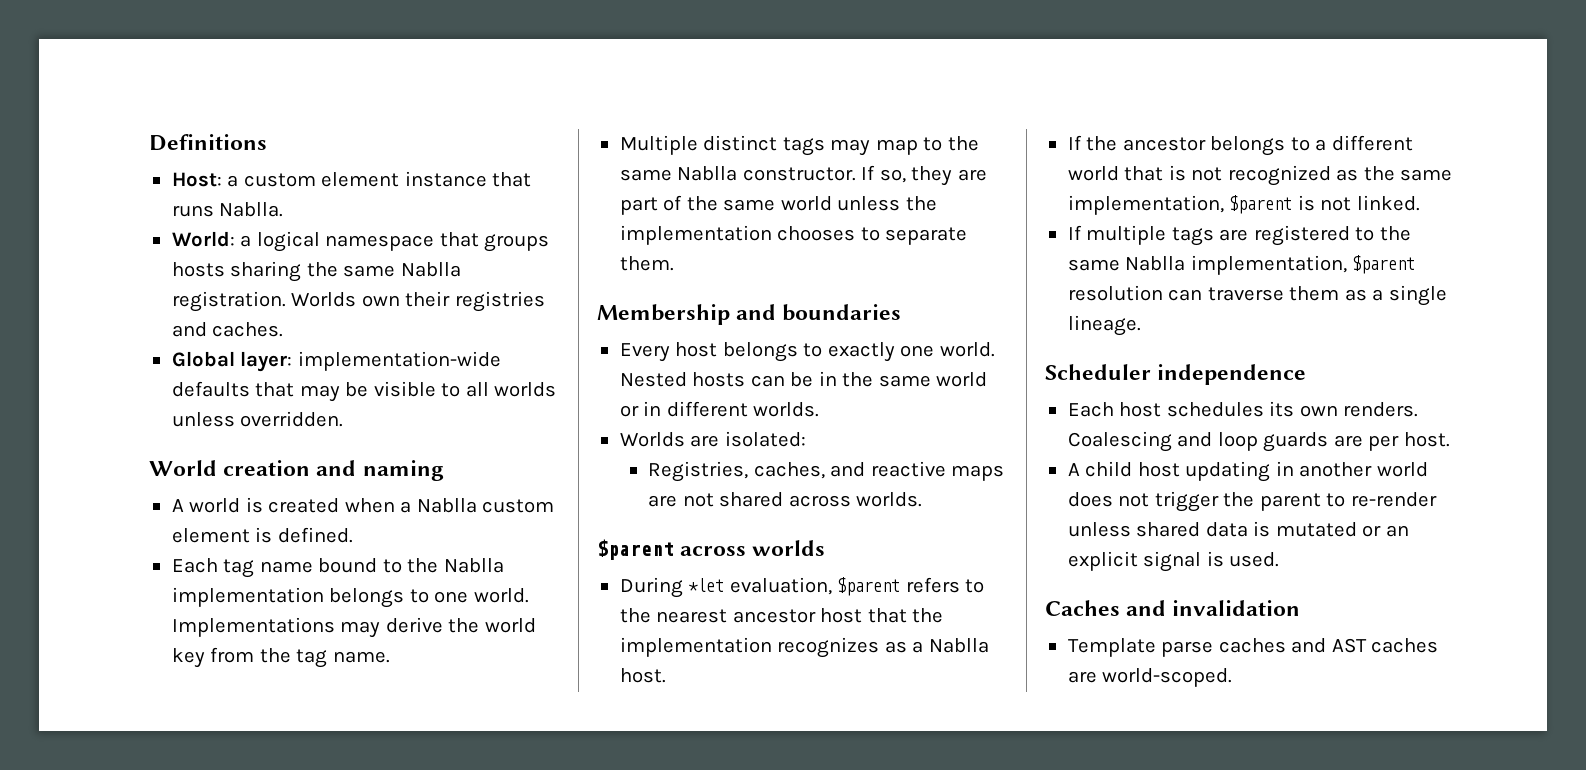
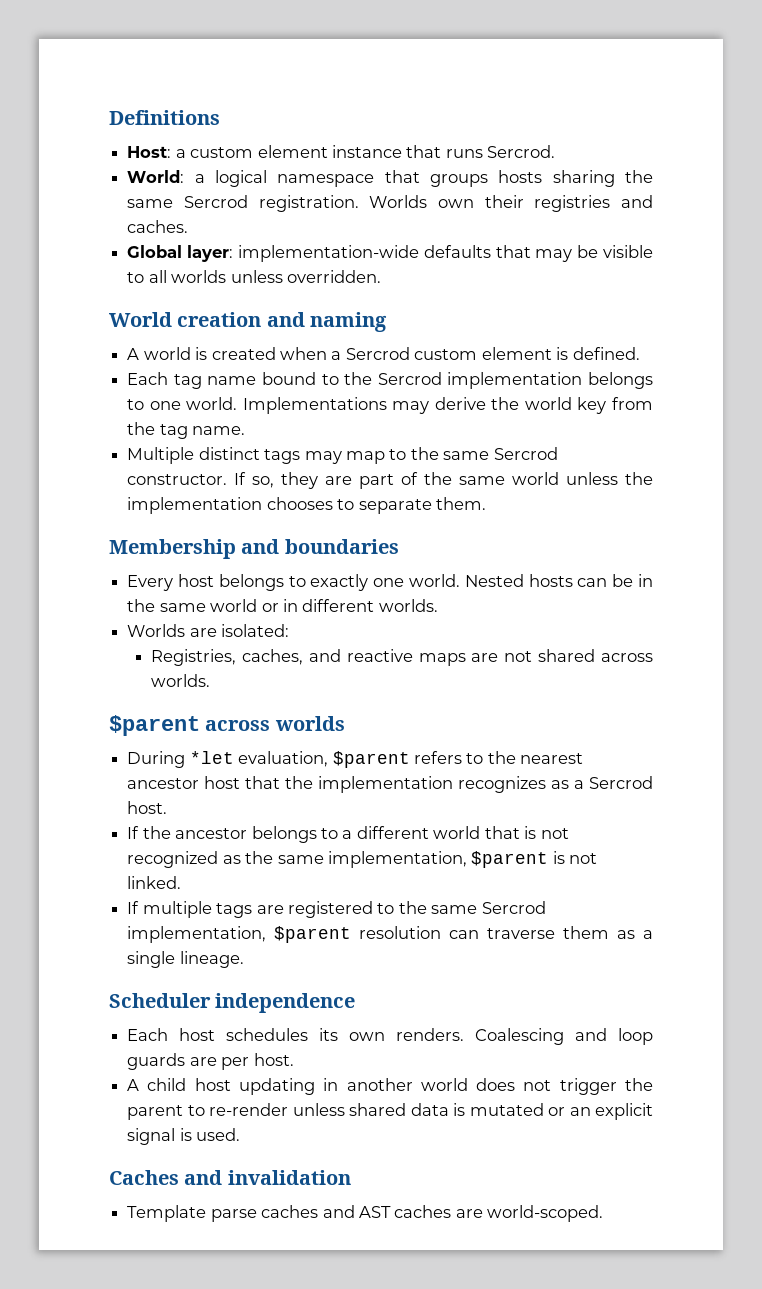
[219,202,284,217] Nablla. -> [487,145,556,158] Sercrod.
[400,262,461,277] Nablla -> [183,195,248,208] Sercrod
[416,498,477,513] Nablla -> [345,347,410,360] Sercrod
[443,558,504,573] Nablla -> [377,372,442,385] Sercrod
[677,166,738,181] Nablla -> [493,447,558,460] Sercrod
[928,638,989,653] Nablla -> [589,776,653,789] Sercrod
[1125,256,1186,271] Nablla -> [481,901,546,914] Sercrod

